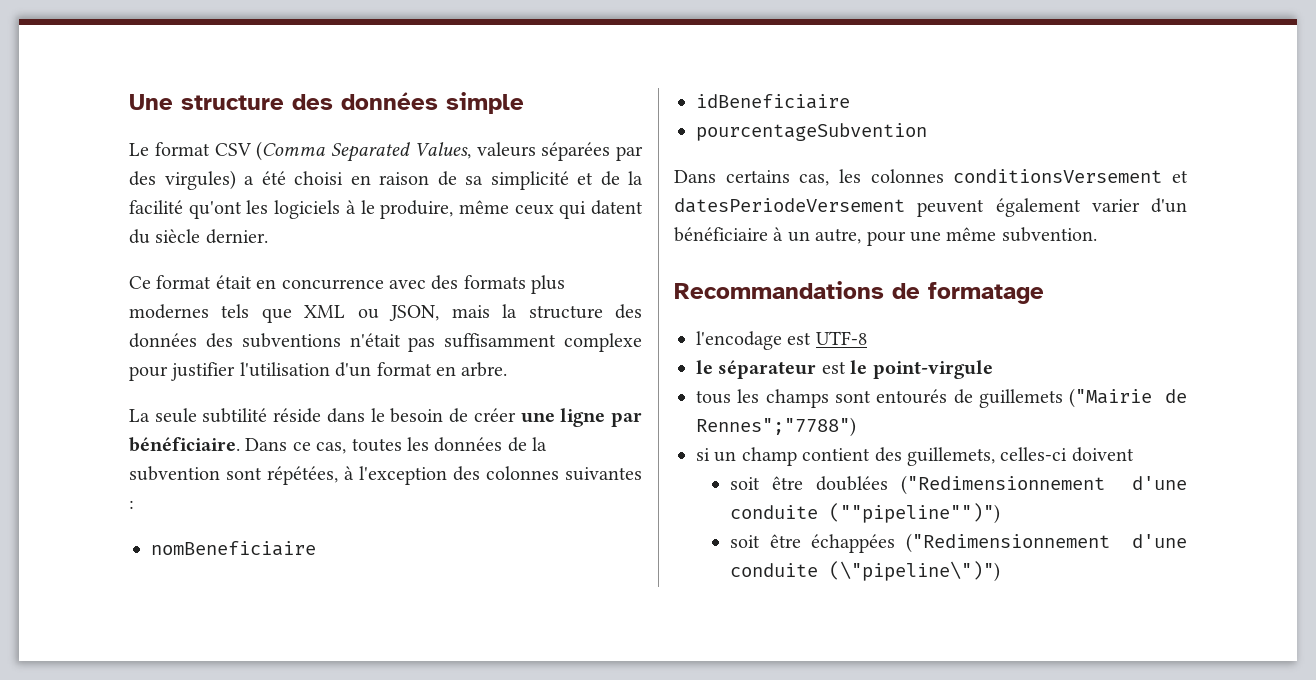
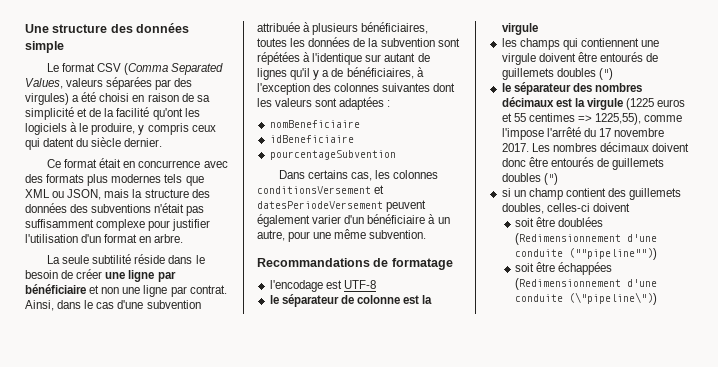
[458,200,509,214] même -> [138,123,189,135] y compris
[129,437,347,454] bénéficiaire. Dans ce cas, -> [25,284,227,297] [25,300,201,311] [257,22,429,35] bénéficiaire et non une ligne par contrat. Ainsi, dans le cas d'une subvention attribuée à plusieurs bénéficiaires,
[267,466,338,485] répétées, -> [257,52,430,65] [257,67,414,80] répétées à l'identique sur autant de lignes qu'il y a de bénéficiaires,
(642, 474) none -> [433,83,456,92] [257,97,385,110] dont les valeurs sont adaptées
[821,360,993,379] [696,388,1187,408] [696,417,856,437] est le point-virgule // tous les champs sont entourés de guillemets ("Mairie de Rennes";"7788") -> [340,295,433,304] [501,23,538,35] [501,38,660,50] [501,52,659,65] [501,68,613,80] [501,82,642,95] [501,97,686,110] [501,113,683,125] [501,127,665,140] [501,142,690,152] [501,157,665,170] [501,173,558,185] de colonne est la virgule // les champs qui contiennent une virgule doivent être entourés de guillemets doubles (") // le séparateur des nombres décimaux est la virgule (1225 euros et 55 centimes => 1225,55), comme l'impose l'arrêté du 17 novembre 2017. Les nombres décimaux doivent donc être entourés de guillemets doubles (")
[907,447,995,466] guillemets, -> [629,188,682,200] [501,203,544,214] guillemets doubles,
[901,475,1187,495] [729,503,1000,524] ("Redimensionnement d'une conduite (""pipeline"")") -> [515,233,658,245] [515,248,658,260] (Redimensionnement d'une conduite (""pipeline""))
[906,533,1187,553] [729,561,1000,582] ("Redimensionnement d'une conduite (\"pipeline\")") -> [515,278,658,290] [515,292,658,305] (Redimensionnement d'une conduite (\"pipeline\"))

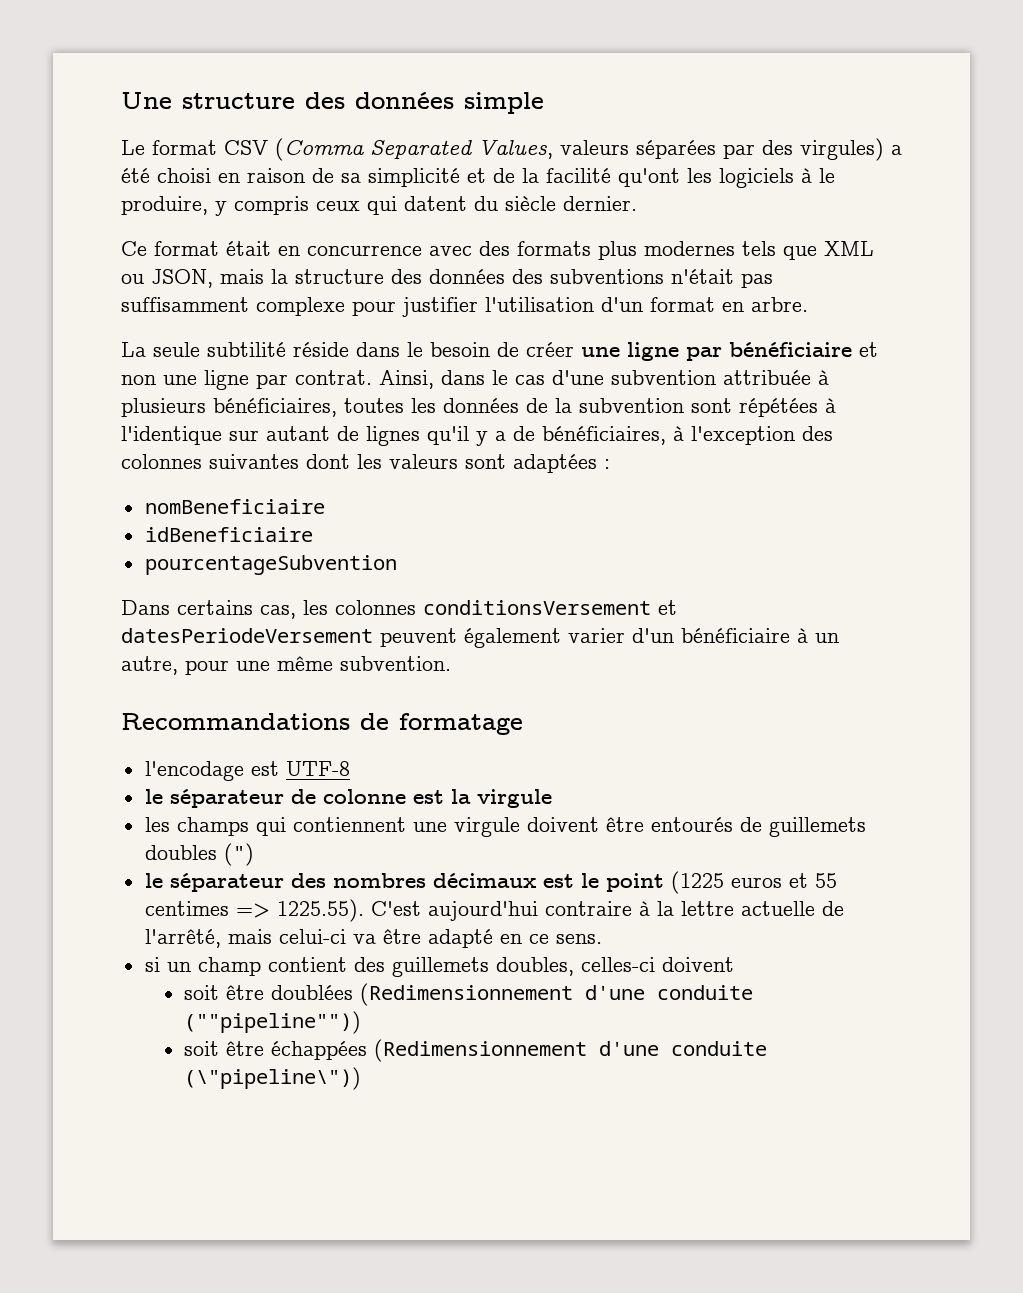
[574,98,623,110] la virgule -> [580,873,664,892] le point
[595,113,683,125] [501,127,665,140] [501,142,690,152] [501,157,665,170] [501,173,558,185] 1225,55), comme l'impose l'arrêté du 17 novembre 2017. Les nombres décimaux doivent donc être entourés de guillemets doubles (") -> [276,899,844,922] [144,929,602,948] 1225.55). C'est aujourd'hui contraire à la lettre actuelle de l'arrêté, mais celui-ci va être adapté en ce sens.

